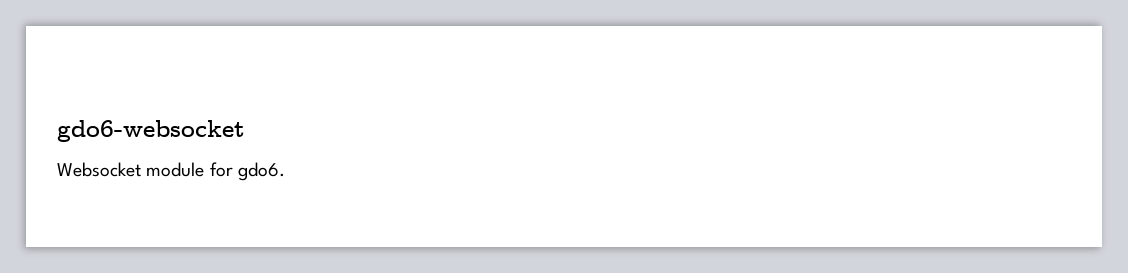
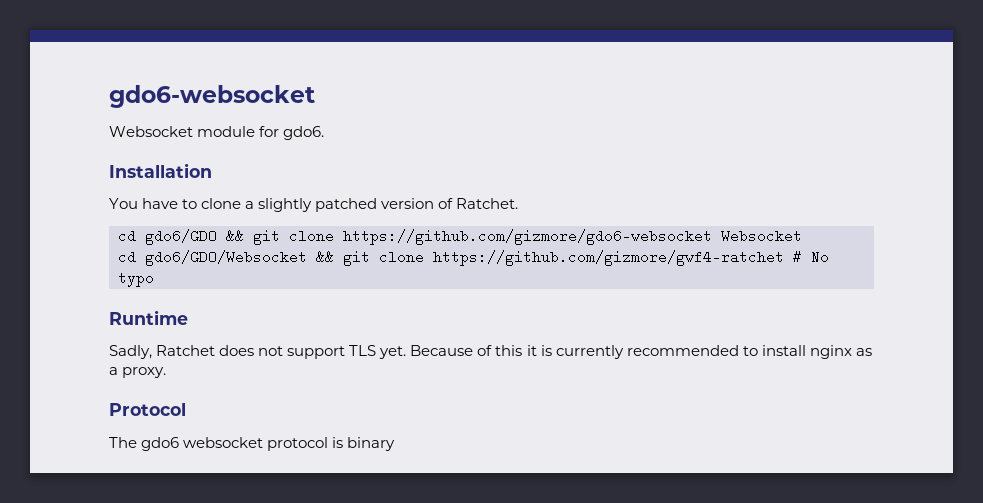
(285, 171) none -> [109,163,212,178] [109,198,519,212] [118,229,802,245] [118,250,829,266] [118,273,154,287] [109,310,188,325] [109,345,872,359] [109,367,167,378] [109,403,186,416] [109,437,396,451] // Installation // You have to clone a slightly patched version of Ratchet. // cd gdo6/GDO && git clone https://github.com/gizmore/gdo6-websocket Websocket // cd gdo6/GDO/Websocket && git clone https://github.com/gizmore/gwf4-ratchet # No typo // Runtime // Sadly, Ratchet does not support TLS yet. Because of this it is currently recommended to install nginx as a proxy. // Protocol // The gdo6 websocket protocol is binary

